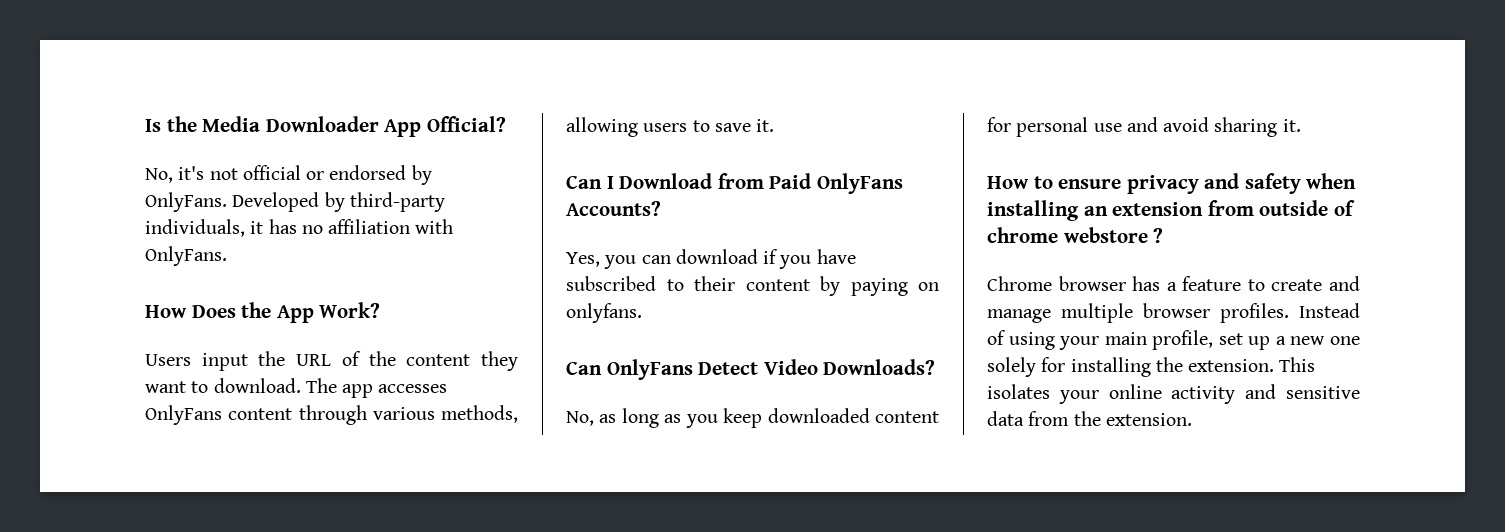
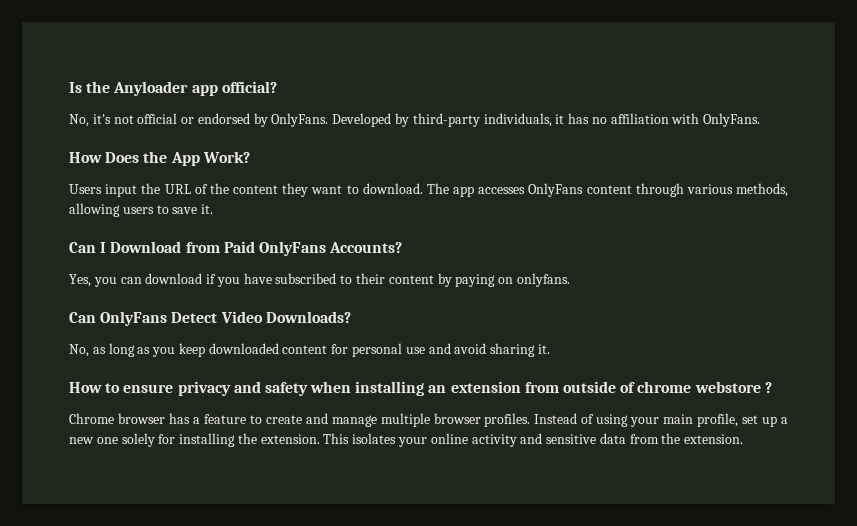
[202,116,506,137] Media Downloader App Official? -> [113,81,277,96] Anyloader app official?

